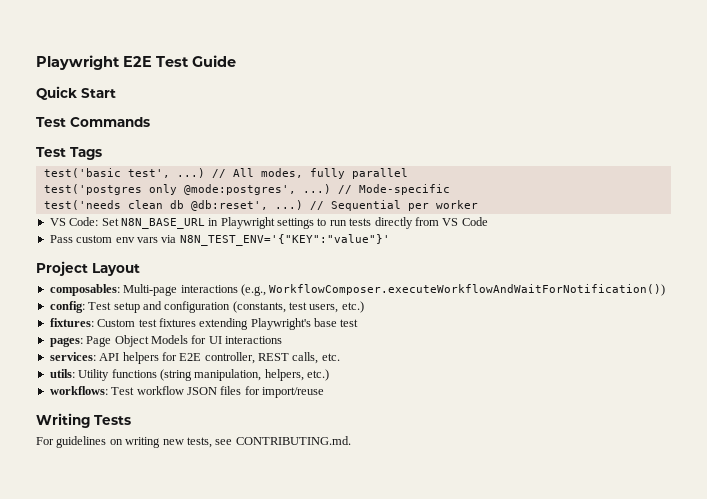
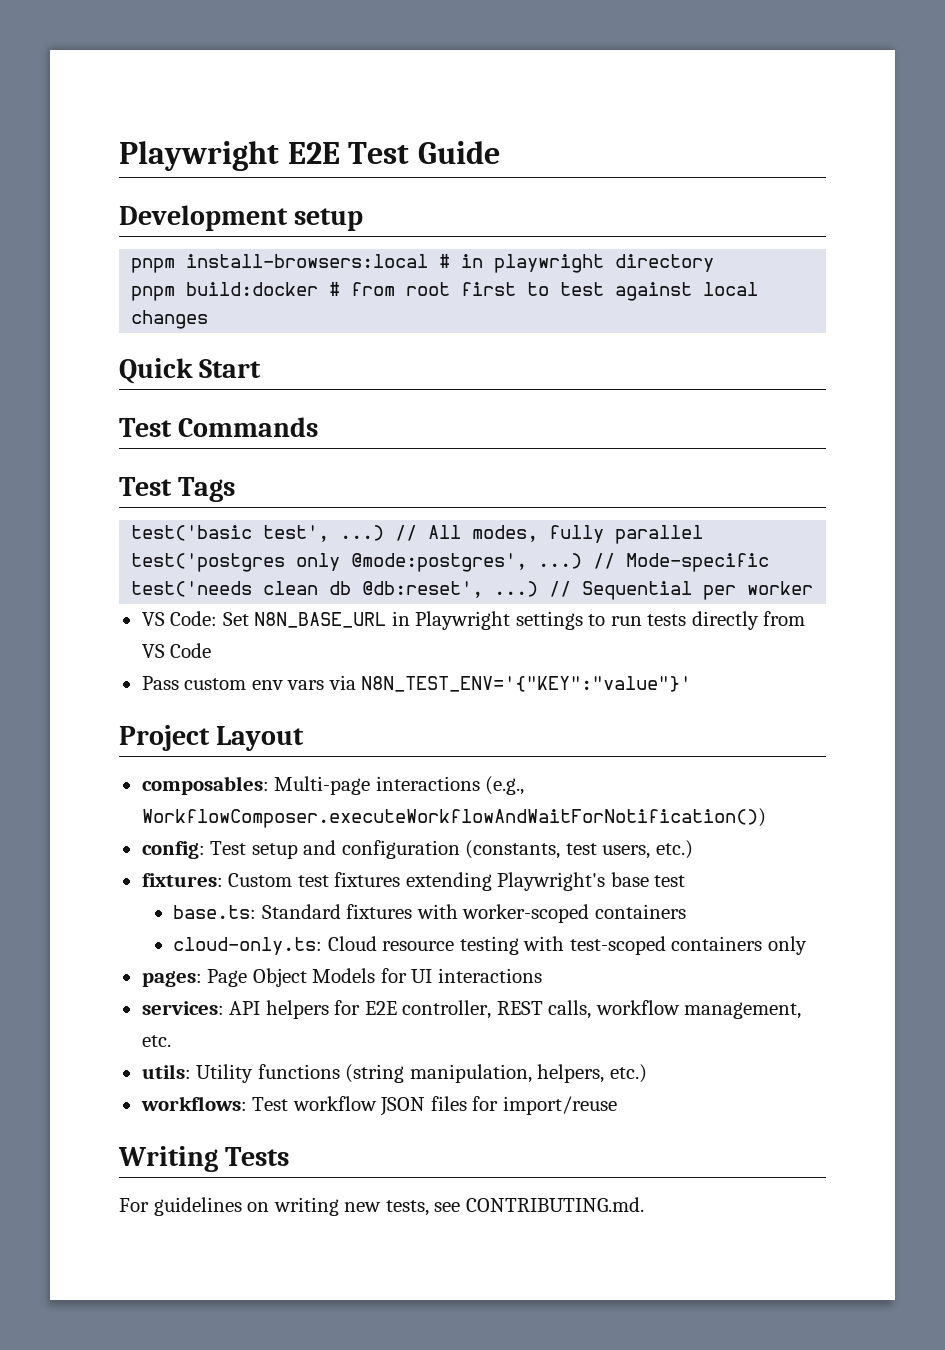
(236, 61) none -> [119,205,364,231] [131,254,715,273] [131,282,759,301] [131,310,209,329] // Development setup // pnpm install-browsers:local # in playwright directory // pnpm build:docker # from root first to test against local changes
(359, 323) none -> [172,904,686,923] [172,936,807,955] // base.ts: Standard fixtures with worker-scoped containers // cloud-only.ts: Cloud resource testing with test-scoped containers only
(319, 358) none -> [595,1000,802,1019] workflow management,

